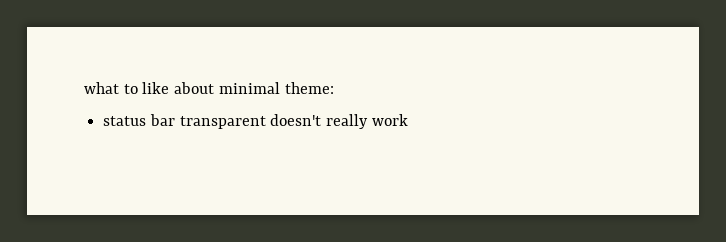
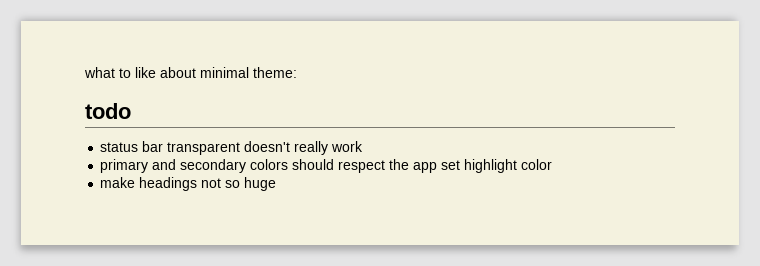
(334, 88) none -> [85,103,131,119] // todo
(408, 120) none -> [100,159,553,173] [100,177,277,191] // primary and secondary colors should respect the app set highlight color // make headings not so huge

